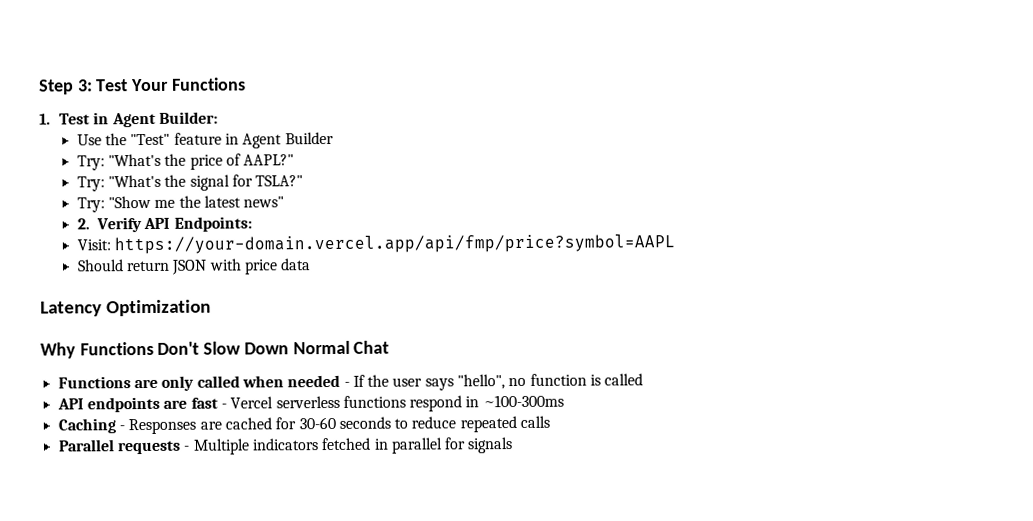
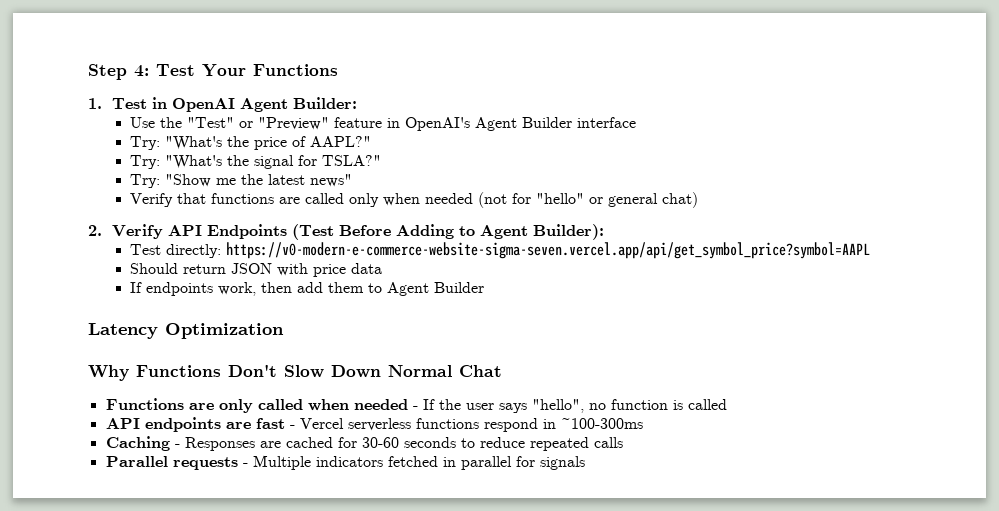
[77,79,93,92] 3: -> [134,65,149,77] 4:
(110, 118) none -> [172,98,236,112] OpenAI
(171, 139) none -> [238,117,329,130] or "Preview"
[242,131,334,149] Agent Builder -> [404,117,636,131] OpenAI's Agent Builder interface
[76,216,252,233] [76,234,676,255] 2. Verify API Endpoints: // Visit: https://your-domain.vercel.app/api/fmp/price?symbol=AAPL -> [129,192,698,208] [88,224,605,240] [129,242,870,259] Verify that functions are called only when needed (not for "hello" or general chat) // 2. Verify API Endpoints (Test Before Adding to Agent Builder): // Test directly: https://v0-modern-e-commerce-website-sigma-seven.vercel.app/api/get_symbol_price?symbol=AAPL
(312, 264) none -> [129,282,484,296] // If endpoints work, then add them to Agent Builder

